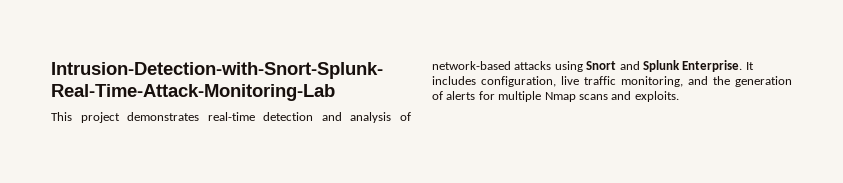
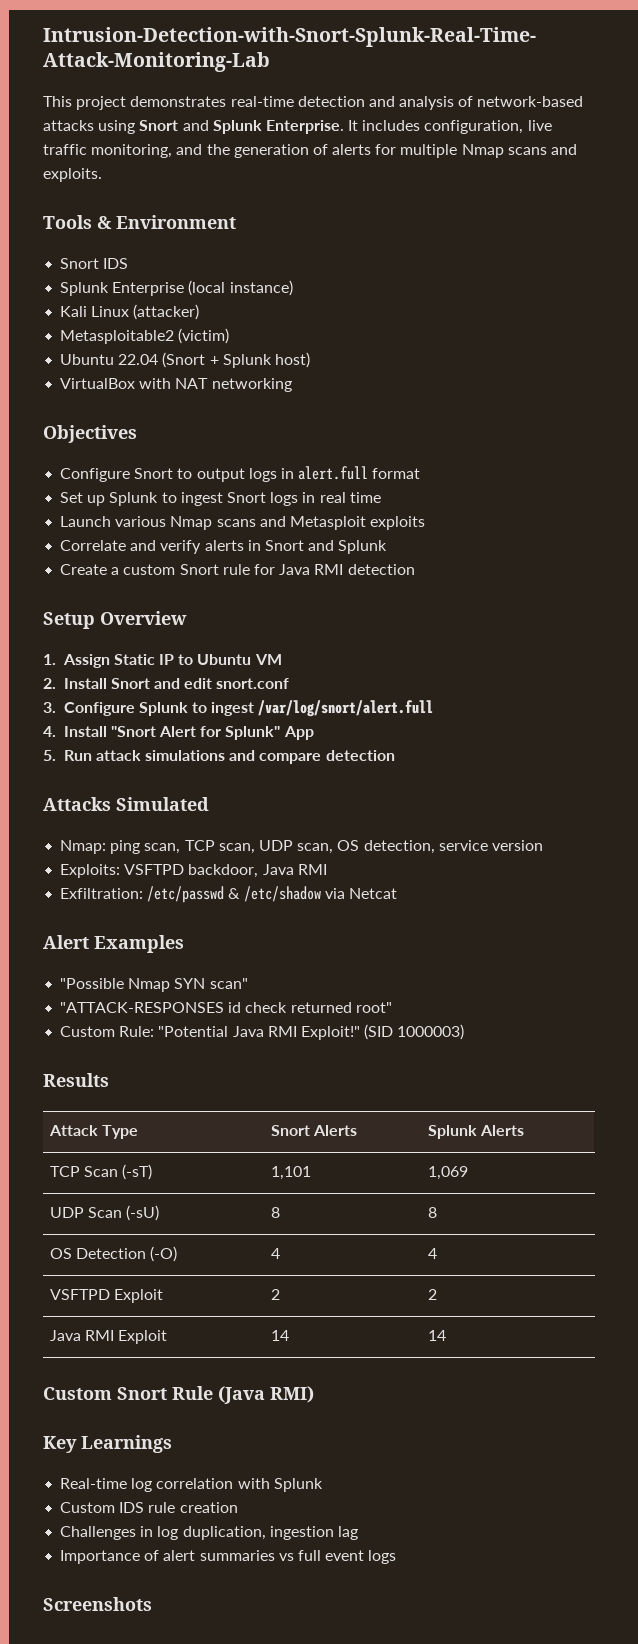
(679, 96) none -> [43,215,236,229] [60,258,129,269] [60,280,293,296] [60,304,200,320] [60,328,230,344] [60,352,310,368] [60,378,292,392] [43,425,137,443] [60,466,421,482] [60,492,381,506] [60,516,426,530] [60,540,388,554] [60,564,415,575] [43,611,187,629] [43,654,282,668] [43,678,290,689] [43,700,434,717] [43,726,314,740] [43,750,395,764] [43,797,209,811] [60,840,543,854] [60,864,327,878] [60,886,397,903] [43,935,184,953] [60,978,248,992] [60,1002,392,1013] [60,1024,465,1040] [43,1073,109,1087] [48,1125,139,1139] [270,1125,358,1136] [427,1125,525,1139] [49,1164,153,1180] [270,1166,311,1180] [427,1166,468,1180] [49,1205,160,1221] [270,1207,280,1218] [427,1207,437,1218] [49,1246,178,1262] [270,1248,280,1259] [427,1248,437,1259] [49,1289,164,1303] [270,1289,280,1300] [427,1289,437,1300] [49,1330,168,1344] [270,1330,289,1341] [427,1330,446,1341] [43,1386,314,1404] [43,1435,172,1453] [60,1478,323,1492] [60,1502,238,1513] [60,1526,358,1540] [60,1550,397,1564] [43,1597,152,1611] // Tools & Environment // Snort IDS // Splunk Enterprise (local instance) // Kali Linux (attacker) // Metasploitable2 (victim) // Ubuntu 22.04 (Snort + Splunk host) // VirtualBox with NAT networking // Objectives // Configure Snort to output logs in alert.full format // Set up Splunk to ingest Snort logs in real time // Launch various Nmap scans and Metasploit exploits // Correlate and verify alerts in Snort and Splunk // Create a custom Snort rule for Java RMI detection // Setup Overview // 1. Assign Static IP to Ubuntu VM // 2. Install Snort and edit snort.conf // 3. Configure Splunk to ingest /var/log/snort/alert.full // 4. Install "Snort Alert for Splunk" App // 5. Run attack simulations and compare detection // Attacks Simulated // Nmap: ping scan, TCP scan, UDP scan, OS detection, service version // Exploits: VSFTPD backdoor, Java RMI // Exfiltration: /etc/passwd & /etc/shadow via Netcat // Alert Examples // "Possible Nmap SYN scan" // "ATTACK-RESPONSES id check returned root" // Custom Rule: "Potential Java RMI Exploit!" (SID 1000003) // Results // Attack Type | Snort Alerts | Splunk Alerts // TCP Scan (-sT) | 1,101 | 1,069 // UDP Scan (-sU) | 8 | 8 // OS Detection (-O) | 4 | 4 // VSFTPD Exploit | 2 | 2 // Java RMI Exploit | 14 | 14 // Custom Snort Rule (Java RMI) // Key Learnings // Real-time log correlation with Splunk // Custom IDS rule creation // Challenges in log duplication, ingestion lag // Importance of alert summaries vs full event logs // Screenshots

